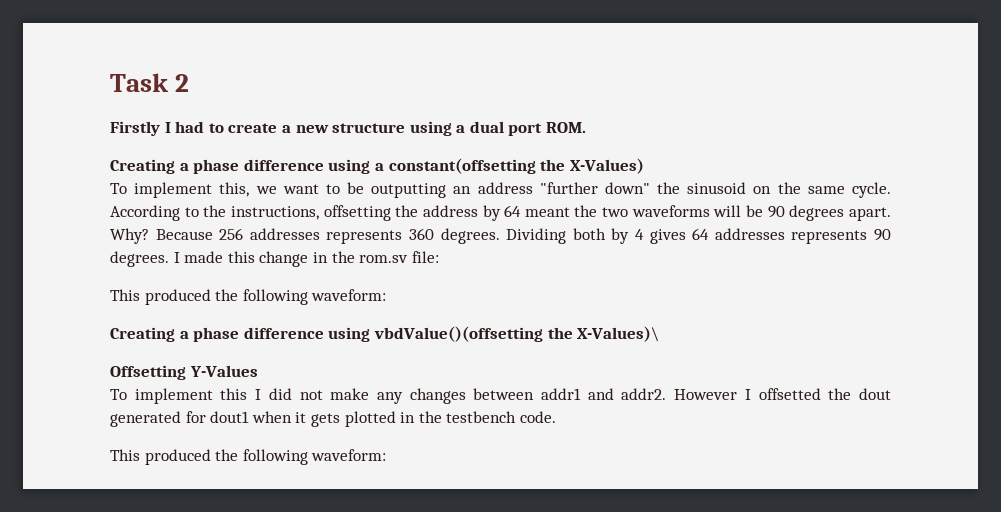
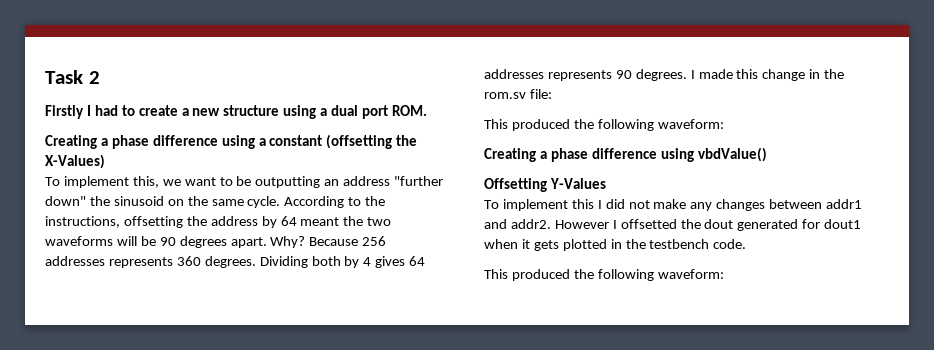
[388,158,536,174] constant(offsetting -> [269,134,393,149] constant (offsetting
[373,326,660,342] vbdValue()(offsetting the X-Values)\ -> [697,147,767,162] vbdValue()

